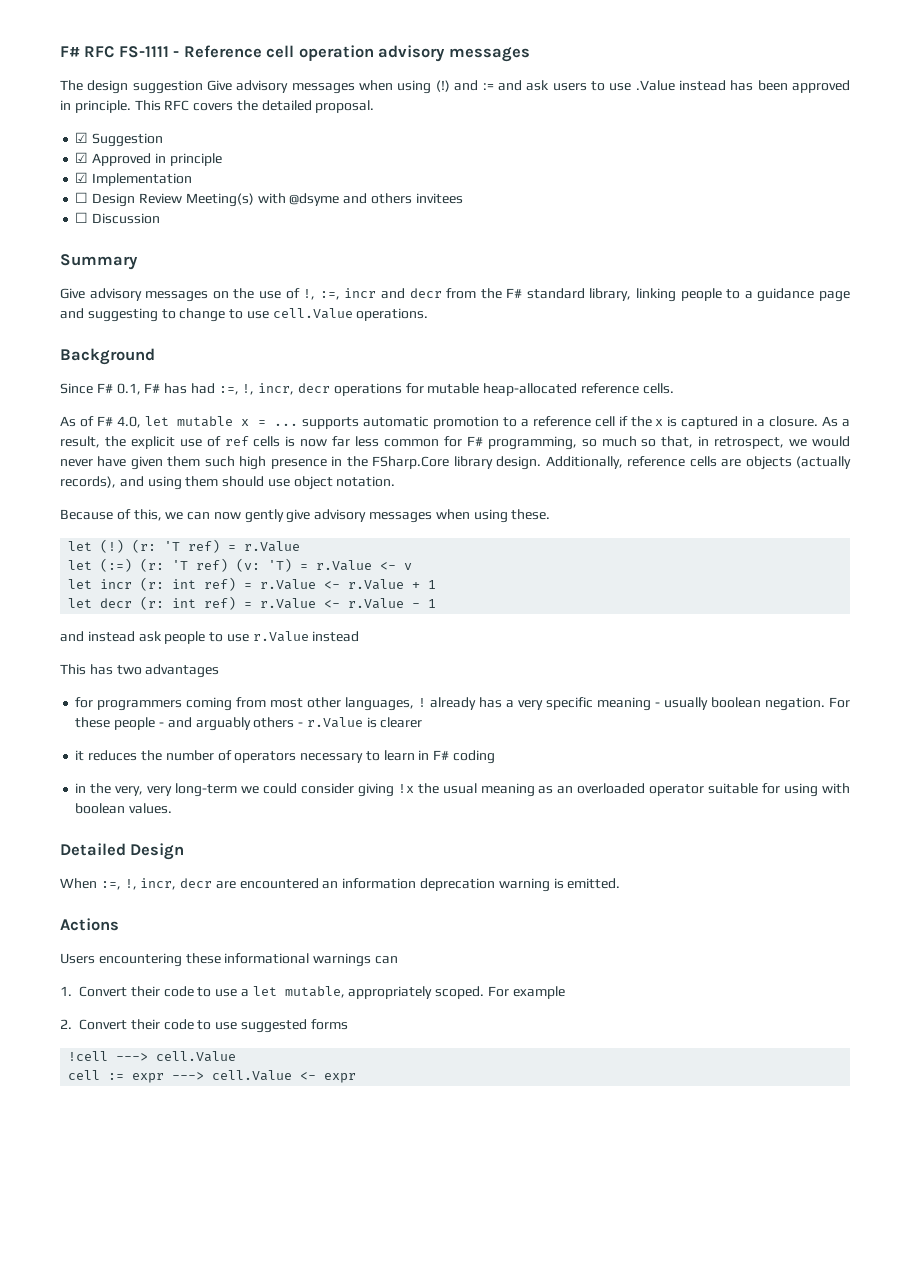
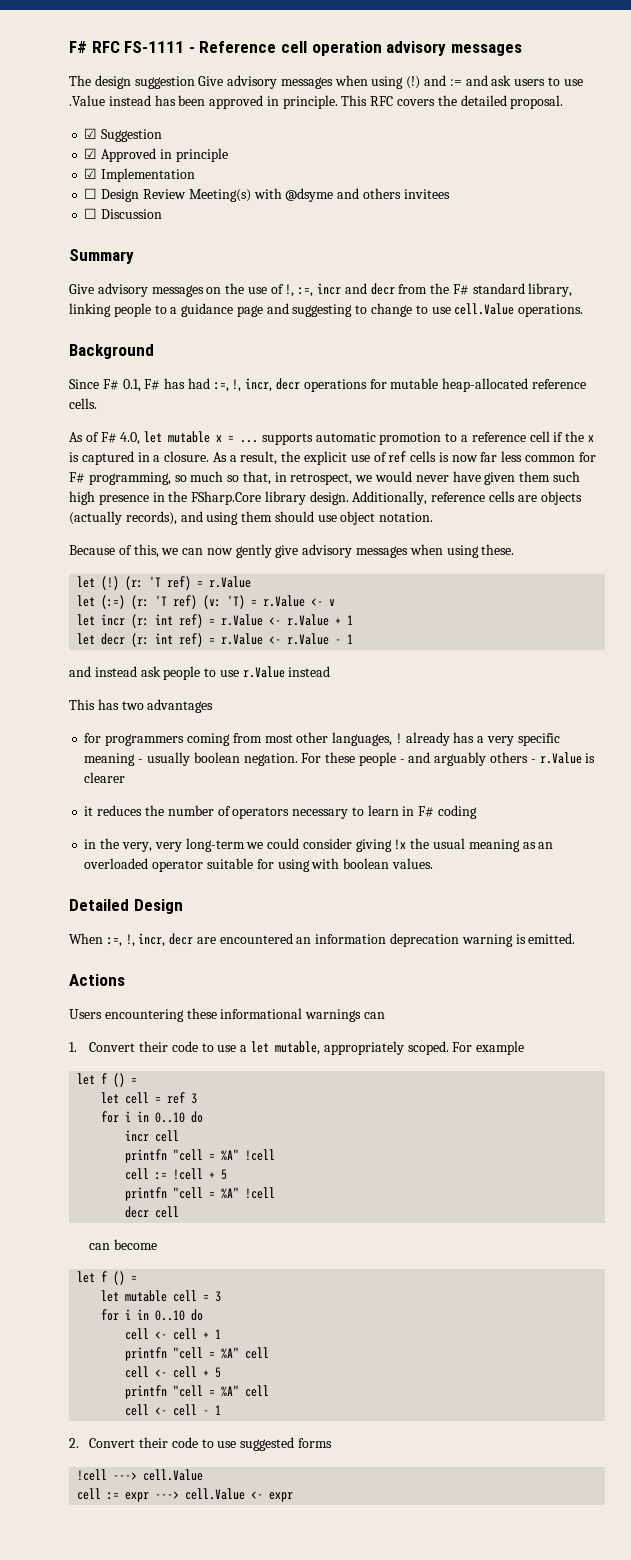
(565, 992) none -> [77,1073,138,1087] [101,1092,198,1104] [101,1111,204,1123] [125,1130,180,1142] [125,1149,276,1163] [125,1168,228,1180] [125,1187,276,1201] [125,1206,180,1218] [89,1239,158,1250] [77,1271,138,1285] [101,1290,222,1302] [101,1309,204,1321] [125,1328,222,1340] [125,1347,270,1361] [125,1366,222,1378] [125,1385,270,1399] [125,1404,222,1416] // let f () = // let cell = ref 3 // for i in 0..10 do // incr cell // printfn "cell = %A" !cell // cell := !cell + 5 // printfn "cell = %A" !cell // decr cell // can become // let f () = // let mutable cell = 3 // for i in 0..10 do // cell <- cell + 1 // printfn "cell = %A" cell // cell <- cell + 5 // printfn "cell = %A" cell // cell <- cell - 1

